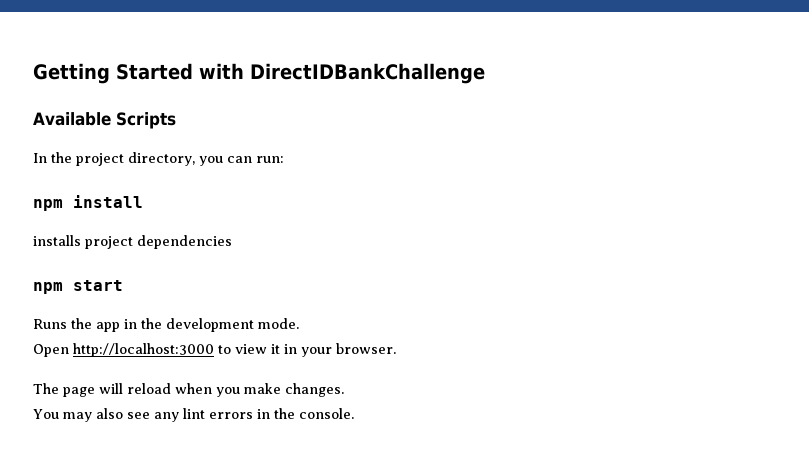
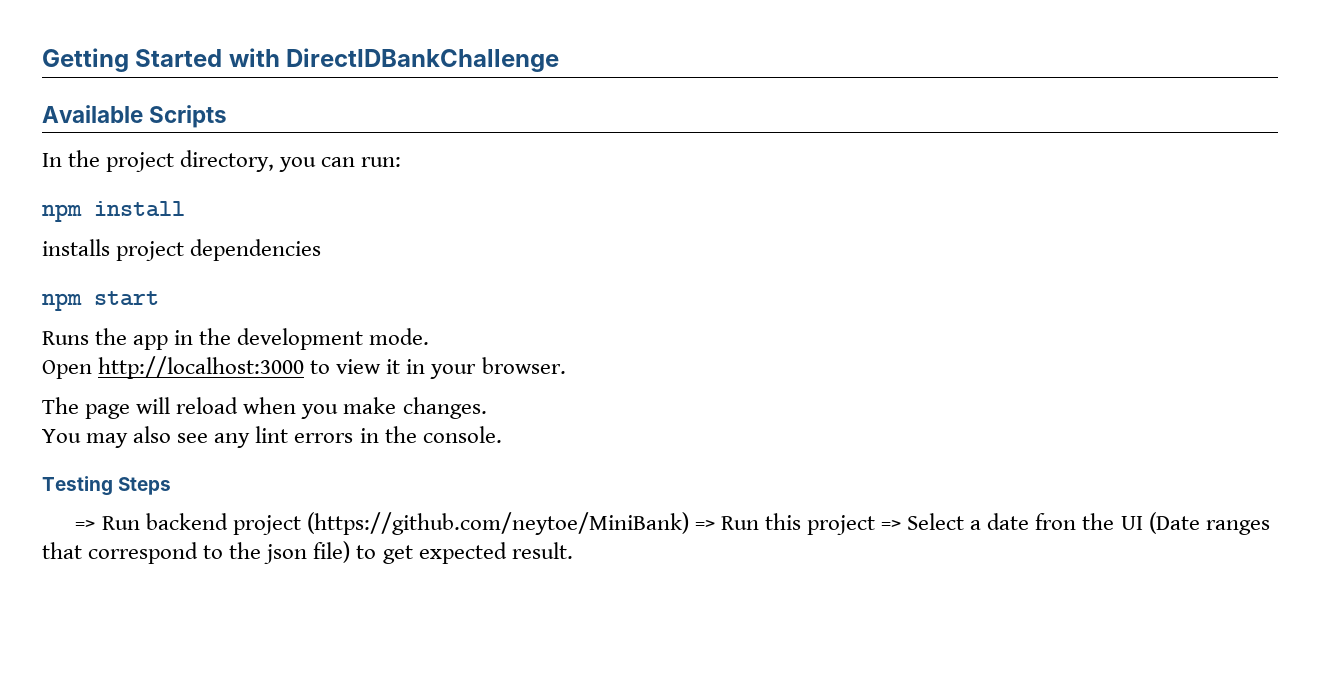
(354, 413) none -> [42,476,172,496] [75,512,1270,535] [42,541,573,564] // Testing Steps // => Run backend project (https://github.com/neytoe/MiniBank) => Run this project => Select a date fron the UI (Date ranges that correspond to the json file) to get expected result.

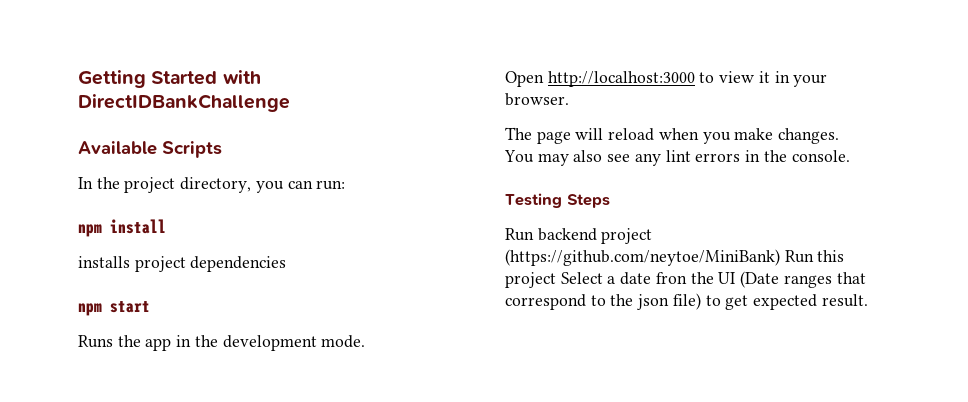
[75,520,96,530] => -> (610, 201) none
[694,520,715,530] => -> (780, 257) none
[881,520,902,530] => -> (556, 280) none

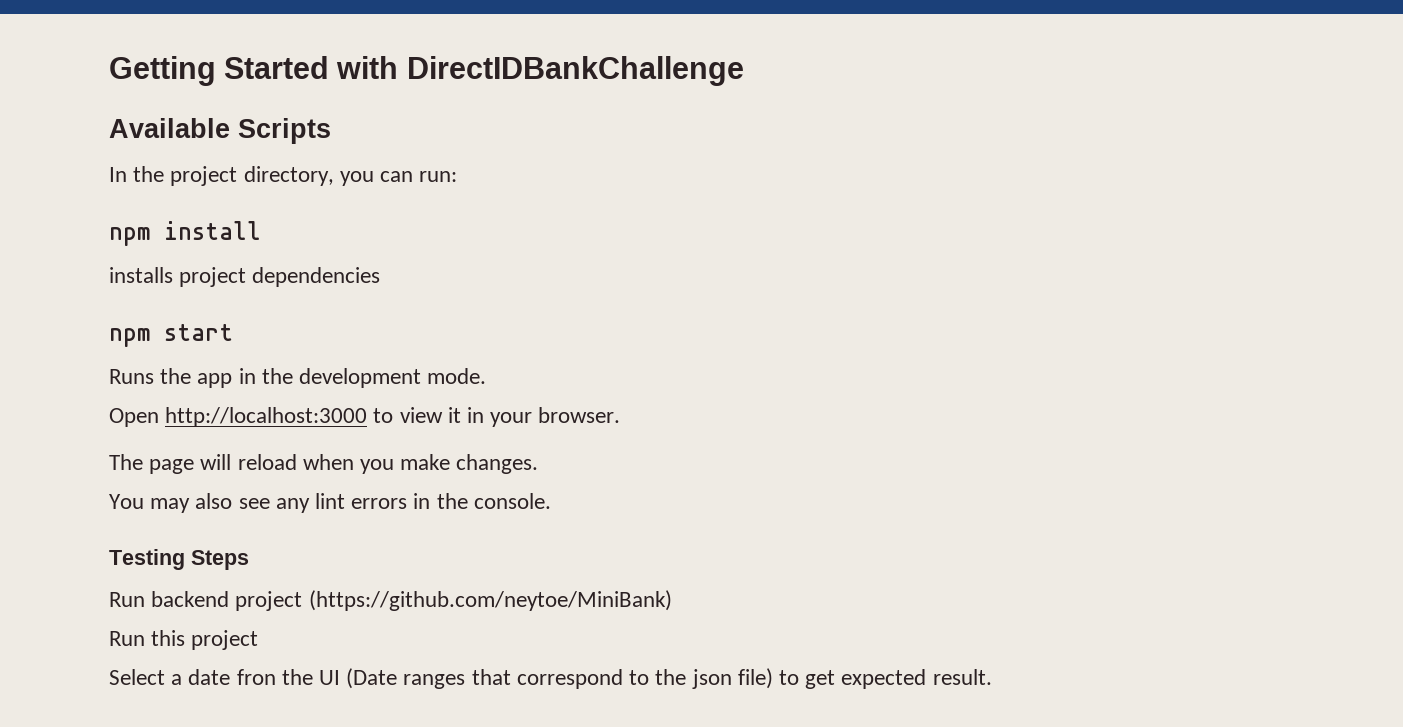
(780, 257) none -> (672, 600) //
(556, 280) none -> (259, 640) //

